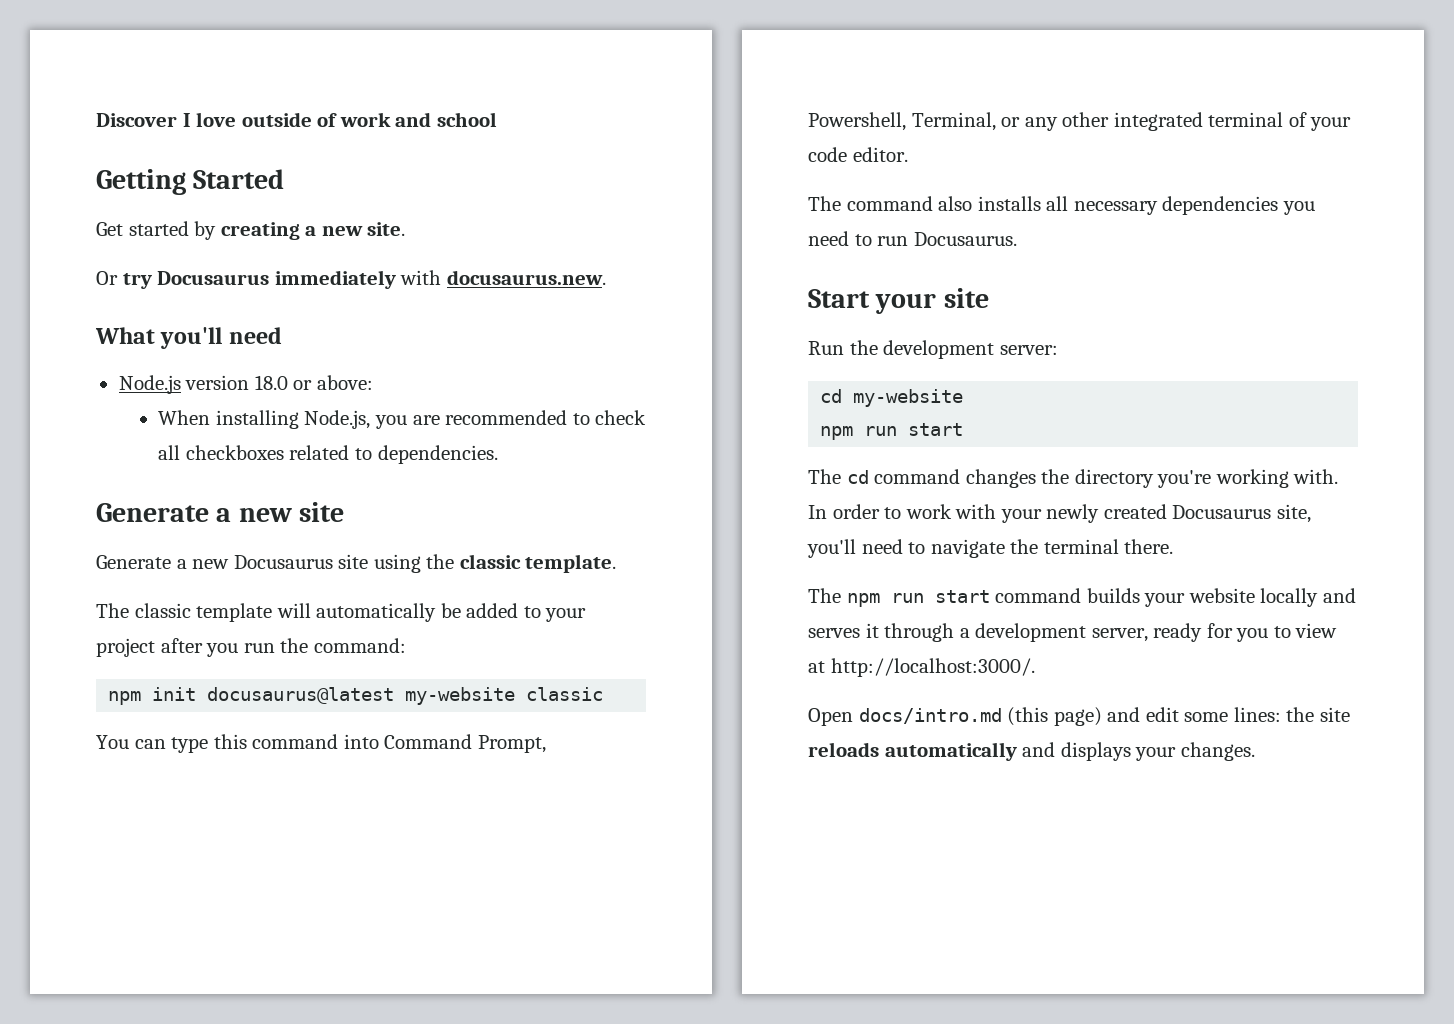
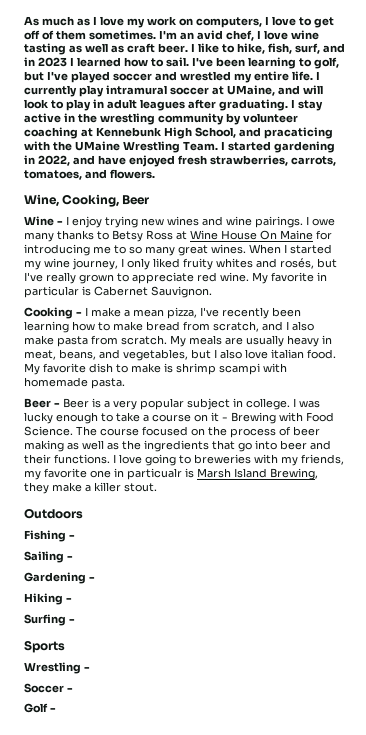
[96,112,497,127] [96,169,285,195] [96,221,406,240] [96,270,606,289] [95,327,282,349] [118,375,373,394] [158,410,647,429] [158,445,498,464] [96,502,345,522] [96,554,617,573] [96,603,587,622] [96,638,406,657] [108,687,604,705] [96,734,546,753] [808,112,1352,131] [808,147,908,162] [808,196,1315,215] [808,231,1017,246] [808,288,989,314] [808,340,1058,359] [820,389,964,407] [820,423,964,440] [808,469,1339,488] [808,504,1311,523] [807,539,1174,558] [808,588,1356,607] [808,623,1338,642] [808,658,1035,677] [808,707,1350,726] [808,742,1255,761] Discover I love outside of work and school // Getting Started // Get started by creating a new site. // Or try Docusaurus immediately with docusaurus.new. // What you'll need // Node.js version 18.0 or above: // When installing Node.js, you are recommended to check all checkboxes related to dependencies. // Generate a new site // Generate a new Docusaurus site using the classic template. // The classic template will automatically be added to your project after you run the command: // npm init docusaurus@latest my-website classic // You can type this command into Command Prompt, Powershell, Terminal, or any other integrated terminal of your code editor. // The command also installs all necessary dependencies you need to run Docusaurus. // Start your site // Run the development server: // cd my-website // npm run start // The cd command changes the directory you're working with. In order to work with your newly created Docusaurus site, you'll need to navigate the terminal there. // The npm run start command builds your website locally and serves it through a development server, ready for you to view at http://localhost:3000/. // Open docs/intro.md (this page) and edit some lines: the site reloads automatically and displays your changes. -> [24,16,334,28] [24,30,319,41] [24,43,345,55] [24,57,339,69] [24,71,320,83] [24,85,323,97] [24,99,323,111] [24,113,298,125] [24,127,333,139] [24,141,335,153] [24,155,336,167] [24,169,155,180] [24,194,150,207] [24,216,335,228] [24,230,332,242] [24,244,332,256] [24,258,337,270] [24,272,327,284] [24,286,212,298] [24,307,301,319] [24,321,314,333] [24,335,332,347] [24,349,336,361] [24,363,287,375] [24,377,125,389] [24,398,320,410] [24,412,334,424] [24,426,320,438] [24,440,331,452] [24,454,344,466] [24,468,318,480] [24,482,157,494] [24,508,83,519] [24,530,75,542] [24,551,73,563] [24,572,95,584] [24,593,72,605] [24,614,75,626] [24,640,65,653] [24,662,90,674] [24,683,73,693] [24,703,56,713] As much as I love my work on computers, I love to get off of them sometimes. I'm an avid chef, I love wine tasting as well as craft beer. I like to hike, fish, surf, and in 2023 I learned how to sail. I've been learning to golf, but I've played soccer and wrestled my entire life. I currently play intramural soccer at UMaine, and will look to play in adult leagues after graduating. I stay active in the wrestling community by volunteer coaching at Kennebunk High School, and pracaticing with the UMaine Wrestling Team. I started gardening in 2022, and have enjoyed fresh strawberries, carrots, tomatoes, and flowers. // Wine, Cooking, Beer // Wine - I enjoy trying new wines and wine pairings. I owe many thanks to Betsy Ross at Wine House On Maine for introducing me to so many great wines. When I started my wine journey, I only liked fruity whites and rosés, but I've really grown to appreciate red wine. My favorite in particular is Cabernet Sauvignon. // Cooking - I make a mean pizza, I've recently been learning how to make bread from scratch, and I also make pasta from scratch. My meals are usually heavy in meat, beans, and vegetables, but I also love italian food. My favorite dish to make is shrimp scampi with homemade pasta. // Beer - Beer is a very popular subject in college. I was lucky enough to take a course on it - Brewing with Food Science. The course focused on the process of beer making as well as the ingredients that go into beer and their functions. I love going to breweries with my friends, my favorite one in particualr is Marsh Island Brewing, they make a killer stout. // Outdoors // Fishing - // Sailing - // Gardening - // Hiking - // Surfing - // Sports // Wrestling - // Soccer - // Golf -

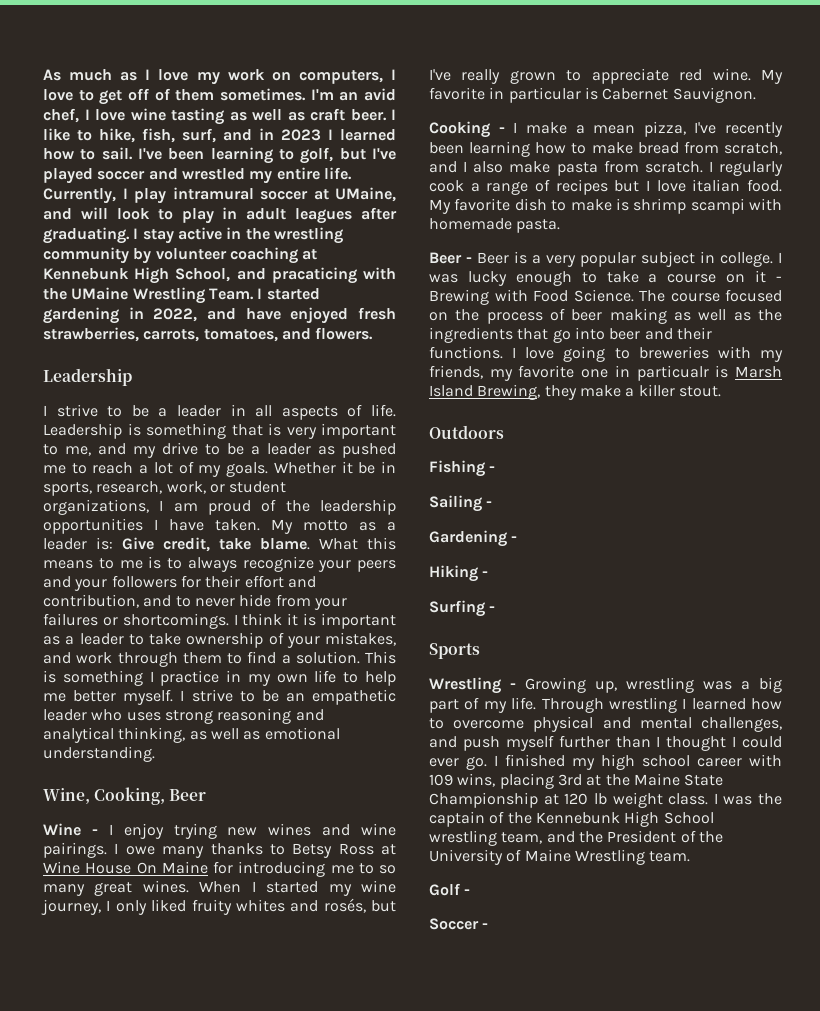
[316,71,320,80] [24,85,77,97] I currently -> [43,188,128,204] Currently, I
(155, 174) none -> [43,368,132,386] [43,404,396,420] [43,423,396,439] [43,442,396,458] [43,461,397,477] [43,481,287,496] [43,499,396,515] [43,518,396,534] [43,537,396,552] [43,556,396,572] [43,575,316,591] [43,594,347,610] [43,613,396,629] [43,632,396,648] [43,651,396,667] [43,670,396,686] [43,689,396,705] [43,708,324,724] [43,727,340,743] [43,746,155,762] // Leadership // I strive to be a leader in all aspects of life. Leadership is something that is very important to me, and my drive to be a leader as pushed me to reach a lot of my goals. Whether it be in sports, research, work, or student organizations, I am proud of the leadership opportunities I have taken. My motto as a leader is: Give credit, take blame. What this means to me is to always recognize your peers and your followers for their effort and contribution, and to never hide from your failures or shortcomings. I think it is important as a leader to take ownership of your mistakes, and work through them to find a solution. This is something I practice in my own life to help me better myself. I strive to be an empathetic leader who uses strong reasoning and analytical thinking, as well as emotional understanding.
[170,335,332,347] [24,349,188,361] My meals are usually heavy in meat, beans, and vegetables, -> [708,161,783,176] [429,179,608,195] I regularly cook a range of recipes
[220,349,242,359] also -> (650, 185) none
(90, 669) none -> [525,677,782,693] [429,697,782,713] [429,716,782,732] [429,735,782,751] [429,754,782,770] [429,773,724,789] [429,792,782,808] [429,811,714,827] [429,830,723,846] [429,849,691,865] [429,883,471,896] Growing up, wrestling was a big part of my life. Through wrestling I learned how to overcome physical and mental challenges, and push myself further than I thought I could ever go. I finished my high school career with 109 wins, placing 3rd at the Maine State Championship at 120 lb weight class. I was the captain of the Kennebunk High School wrestling team, and the President of the University of Maine Wrestling team. // Golf -
[24,703,56,713] // Golf - -> (489, 926) none

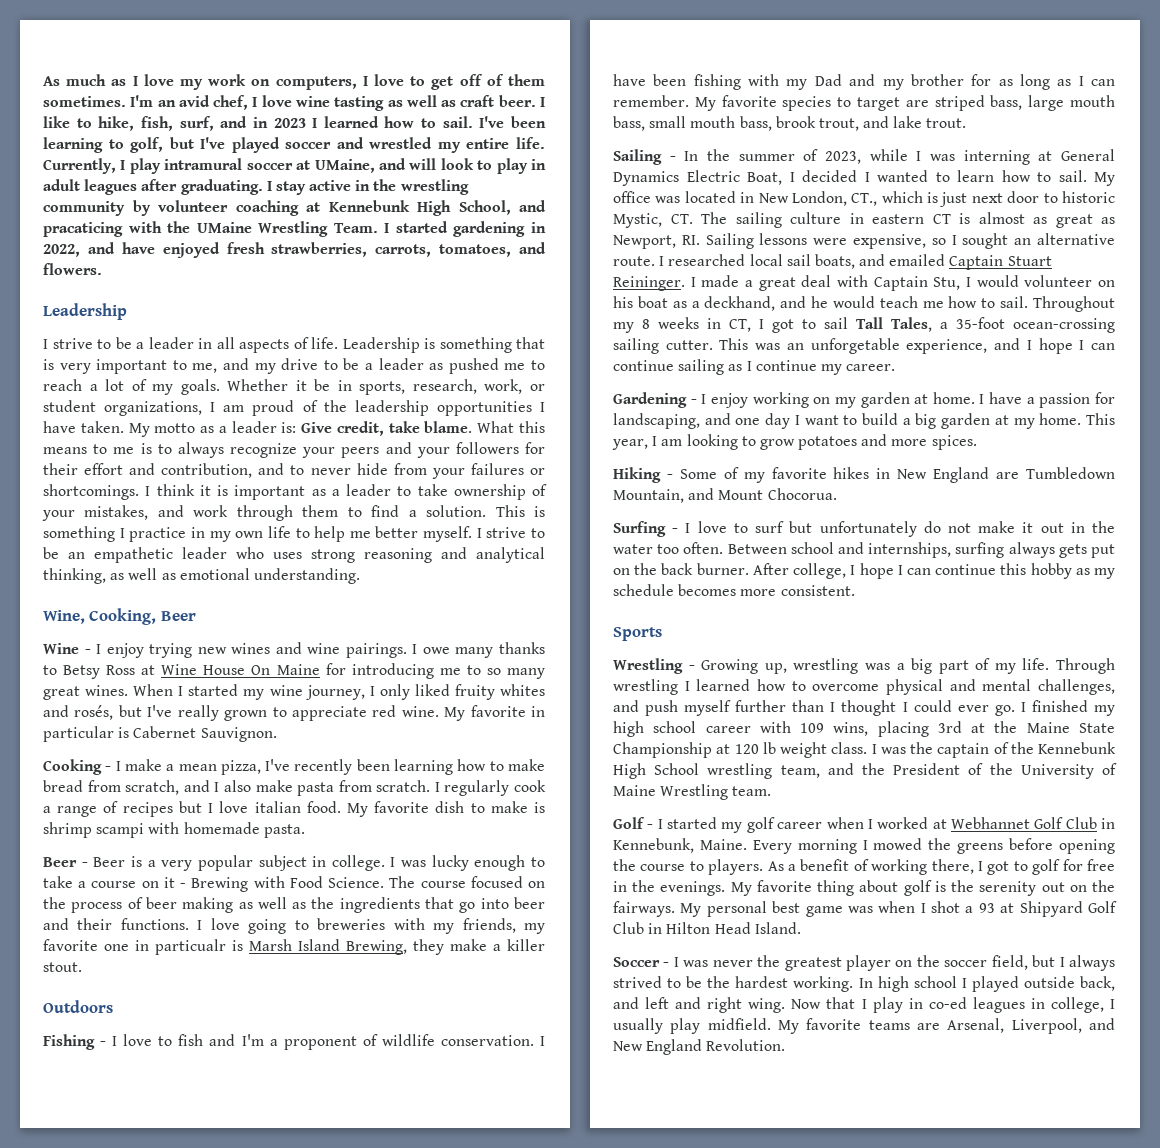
[429,495,493,512] [429,530,518,547] [429,565,489,582] [429,600,496,617] // Sailing - // Gardening - // Hiking - // Surfing - -> [112,1034,545,1050] [613,74,1115,90] [613,95,1115,111] [613,116,967,131] [613,149,1115,165] [613,170,1115,186] [613,191,1115,207] [613,212,1115,228] [613,233,1115,249] [613,254,1052,270] [613,275,1115,291] [613,296,1115,312] [613,317,1115,333] [613,338,1115,354] [613,359,896,375] [613,392,1116,408] [613,413,1115,429] [612,434,977,450] [613,467,1115,483] [613,488,837,503] [613,521,1115,537] [613,542,1115,558] [613,563,1115,579] [613,584,855,596] I love to fish and I'm a proponent of wildlife conservation. I have been fishing with my Dad and my brother for as long as I can remember. My favorite species to target are striped bass, large mouth bass, small mouth bass, brook trout, and lake trout. // Sailing - In the summer of 2023, while I was interning at General Dynamics Electric Boat, I decided I wanted to learn how to sail. My office was located in New London, CT., which is just next door to historic Mystic, CT. The sailing culture in eastern CT is almost as great as Newport, RI. Sailing lessons were expensive, so I sought an alternative route. I researched local sail boats, and emailed Captain Stuart Reininger. I made a great deal with Captain Stu, I would volunteer on his boat as a deckhand, and he would teach me how to sail. Throughout my 8 weeks in CT, I got to sail Tall Tales, a 35-foot ocean-crossing sailing cutter. This was an unforgetable experience, and I hope I can continue sailing as I continue my career. // Gardening - I enjoy working on my garden at home. I have a passion for landscaping, and one day I want to build a big garden at my home. This year, I am looking to grow potatoes and more spices. // Hiking - Some of my favorite hikes in New England are Tumbledown Mountain, and Mount Chocorua. // Surfing - I love to surf but unfortunately do not make it out in the water too often. Between school and internships, surfing always gets put on the back burner. After college, I hope I can continue this hobby as my schedule becomes more consistent.
[429,918,489,930] // Soccer - -> [657,817,1115,833] [613,838,1115,854] [613,859,1115,875] [613,880,1115,896] [613,901,1117,917] [613,922,801,934] [613,955,1115,971] [613,976,1115,992] [613,997,1115,1013] [613,1018,1115,1034] [613,1039,786,1055] I started my golf career when I worked at Webhannet Golf Club in Kennebunk, Maine. Every morning I mowed the greens before opening the course to players. As a benefit of working there, I got to golf for free in the evenings. My favorite thing about golf is the serenity out on the fairways. My personal best game was when I shot a 93 at Shipyard Golf Club in Hilton Head Island. // Soccer - I was never the greatest player on the soccer field, but I always strived to be the hardest working. In high school I played outside back, and left and right wing. Now that I play in co-ed leagues in college, I usually play midfield. My favorite teams are Arsenal, Liverpool, and New England Revolution.

